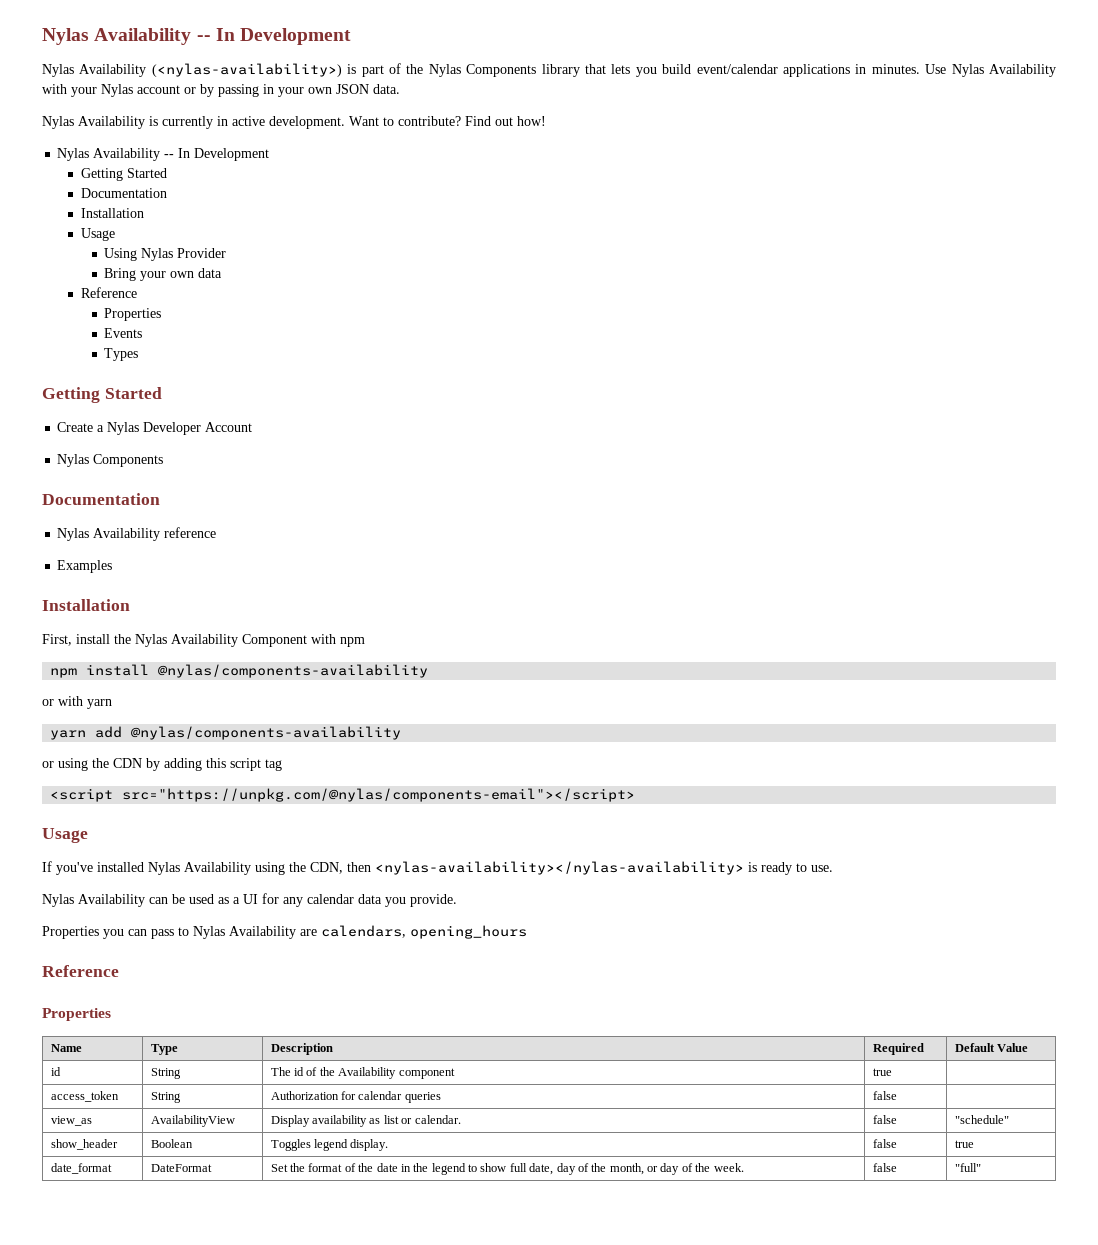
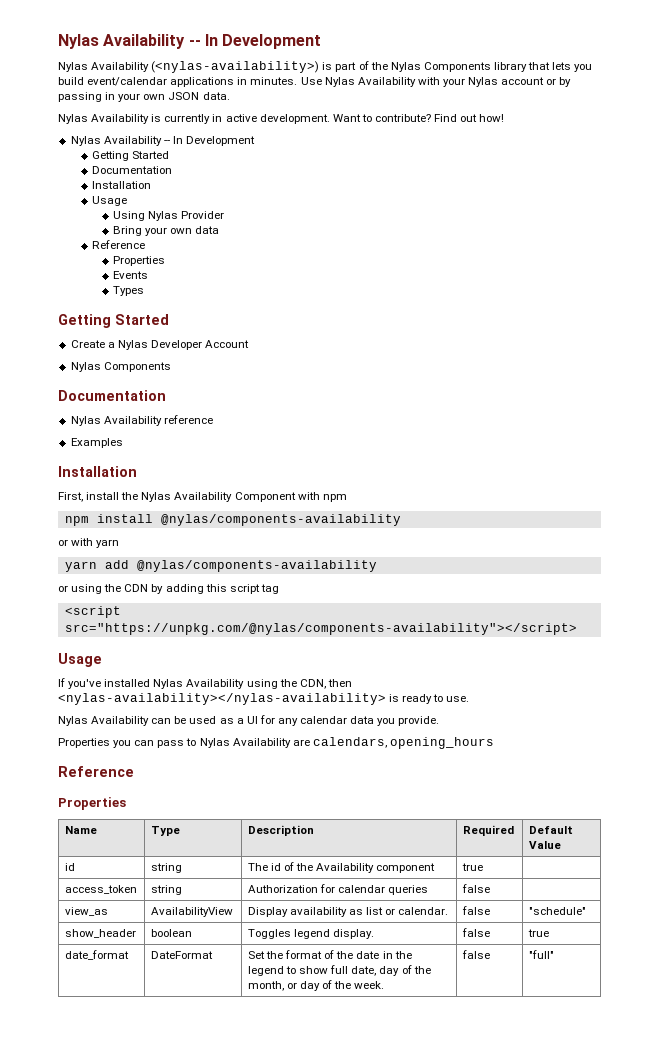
[122,788,636,802] src="https://unpkg.com/@nylas/components-email"></script> -> [64,623,577,635] src="https://unpkg.com/@nylas/components-availability"></script>
[150,1068,181,1079] String -> [150,863,182,873] string
[150,1092,181,1103] String -> [150,885,182,895] string
[150,1139,193,1148] Boolean -> [150,929,192,937] boolean

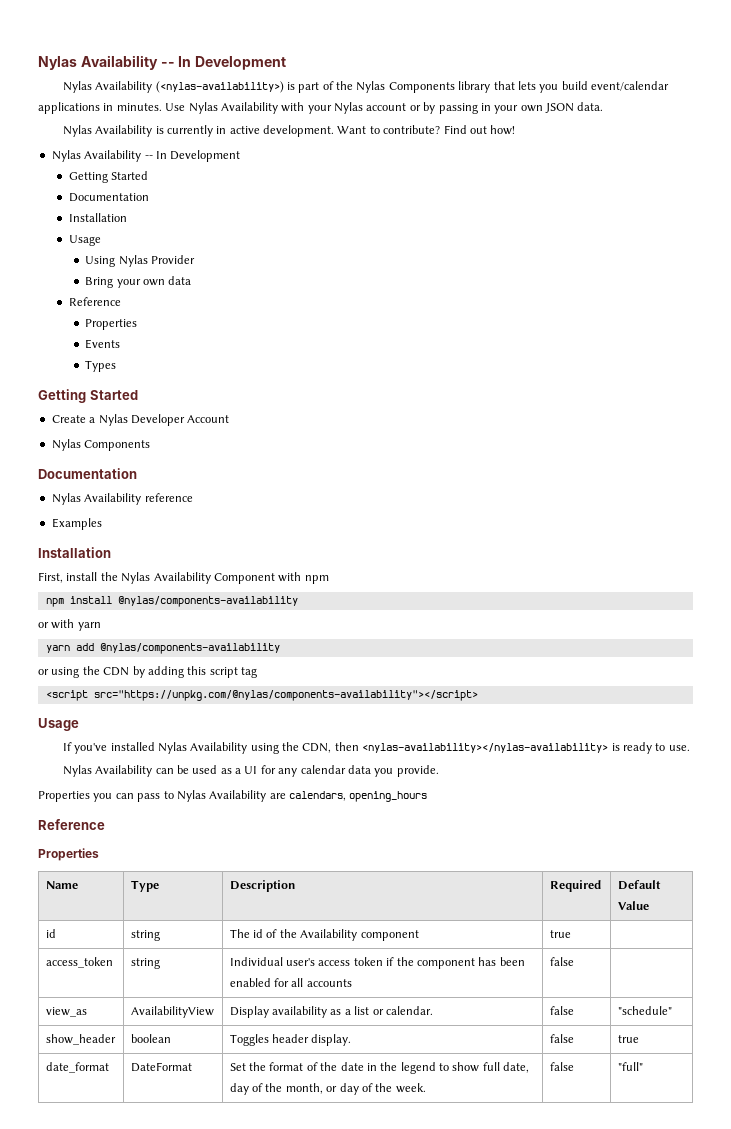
[247,884,429,895] Authorization for calendar queries -> [229,957,525,969] [229,978,352,987] Individual user's access token if the component has been enabled for all accounts
(364, 912) none -> [344,1009,351,1015] a
[293,929,330,939] legend -> [272,1034,310,1043] header

